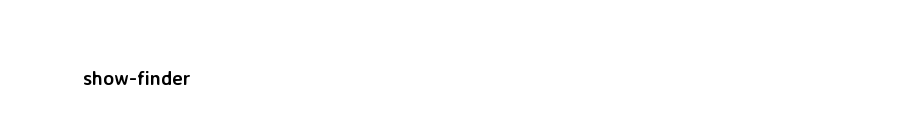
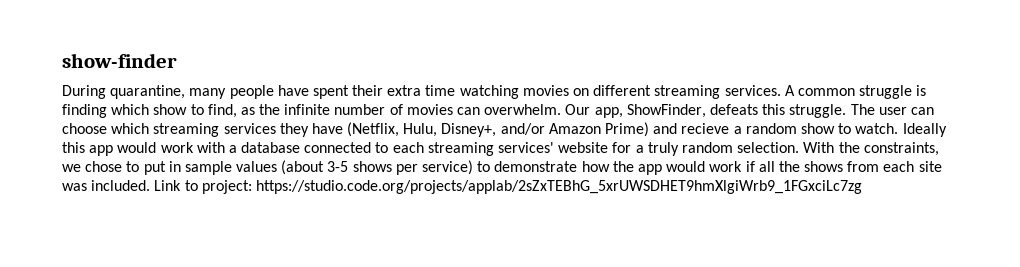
(191, 78) none -> [62,85,927,99] [62,104,934,118] [62,122,947,137] [62,142,939,156] [62,160,942,175] [62,180,862,194] // During quarantine, many people have spent their extra time watching movies on different streaming services. A common struggle is finding which show to find, as the infinite number of movies can overwhelm. Our app, ShowFinder, defeats this struggle. The user can choose which streaming services they have (Netflix, Hulu, Disney+, and/or Amazon Prime) and recieve a random show to watch. Ideally this app would work with a database connected to each streaming services' website for a truly random selection. With the constraints, we chose to put in sample values (about 3-5 shows per service) to demonstrate how the app would work if all the shows from each site was included. Link to project: https://studio.code.org/projects/applab/2sZxTEBhG_5xrUWSDHET9hmXlgiWrb9_1FGxciLc7zg

